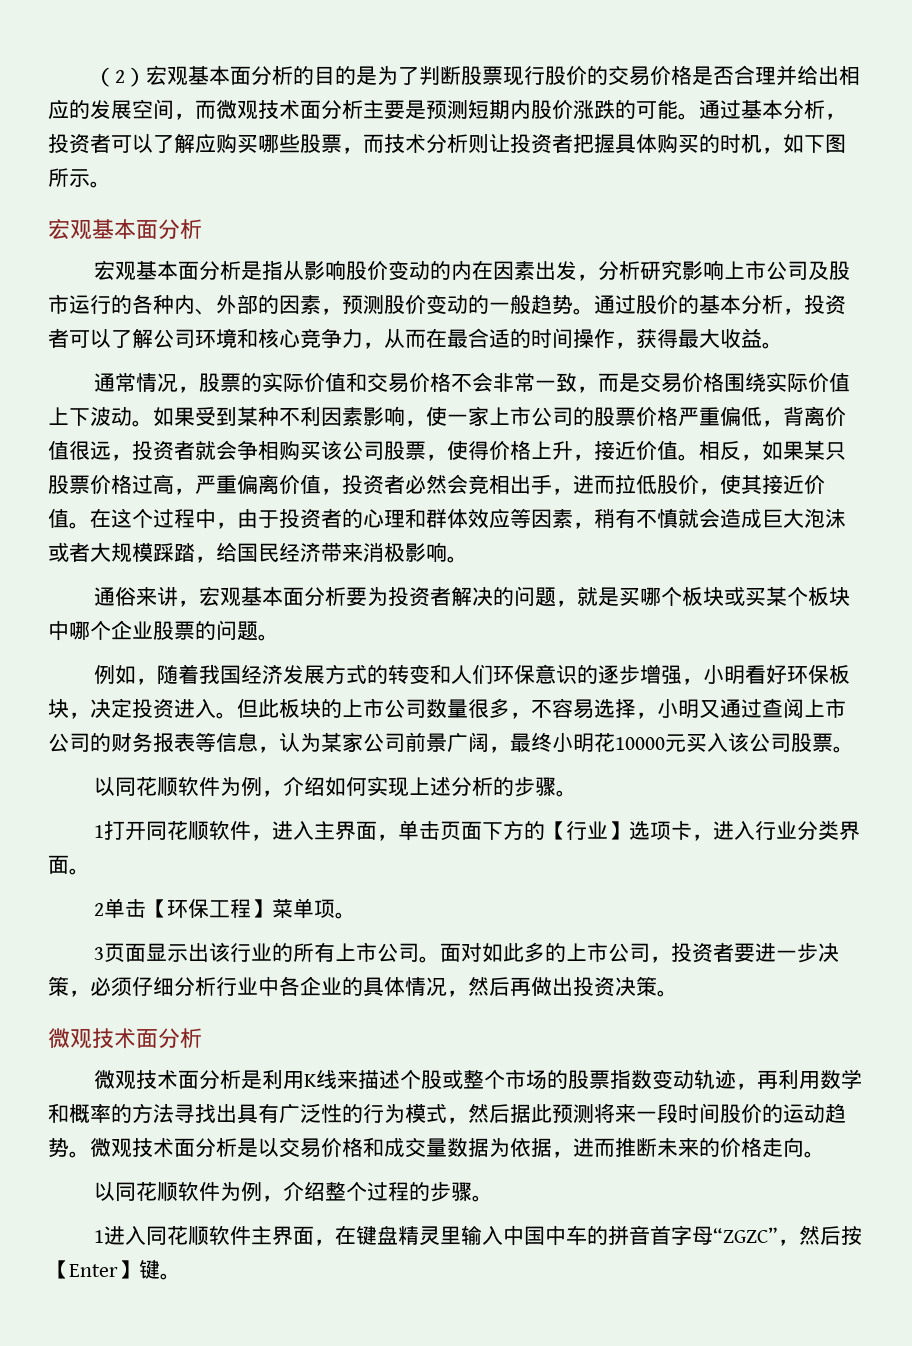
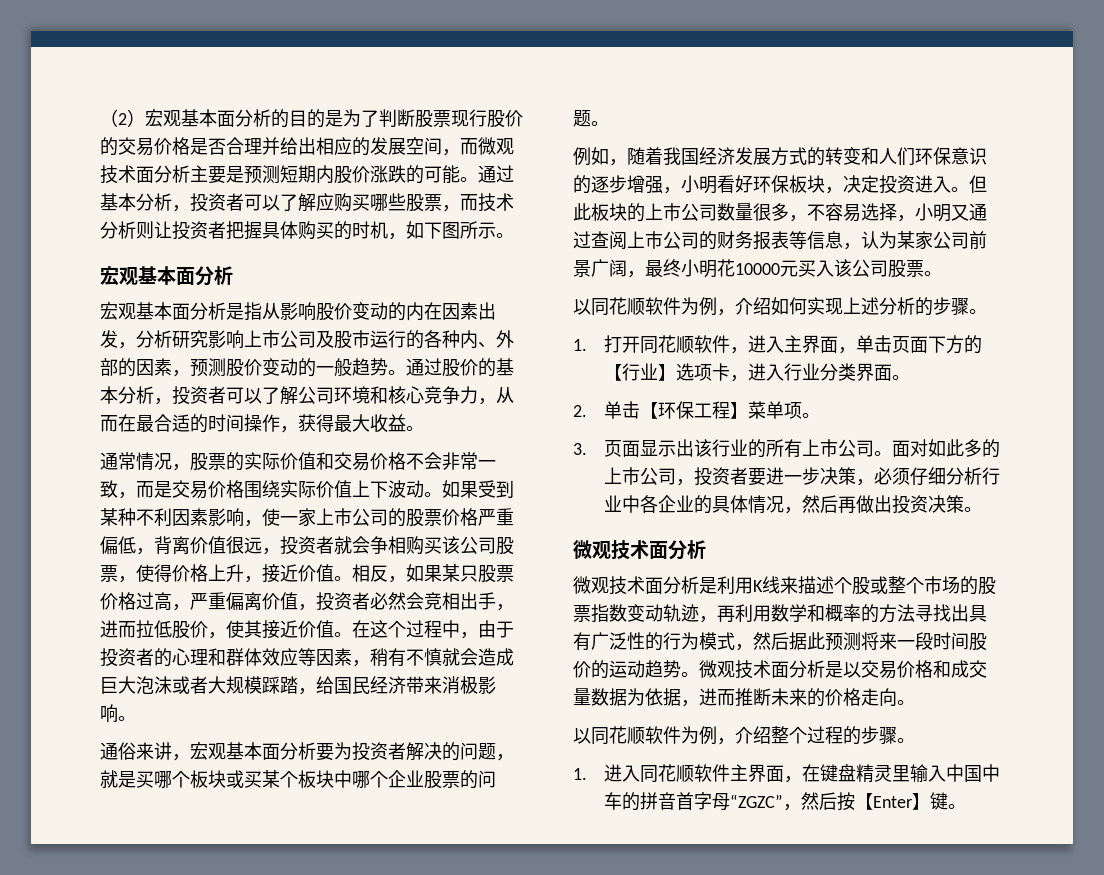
[93,825,104,838] 1 -> [573,339,587,351] 1.
[93,903,104,916] 2 -> [573,405,587,417] 2.
[93,947,104,960] 3 -> [573,443,587,455] 3.
[93,1230,104,1243] 1 -> [573,768,587,780] 1.

